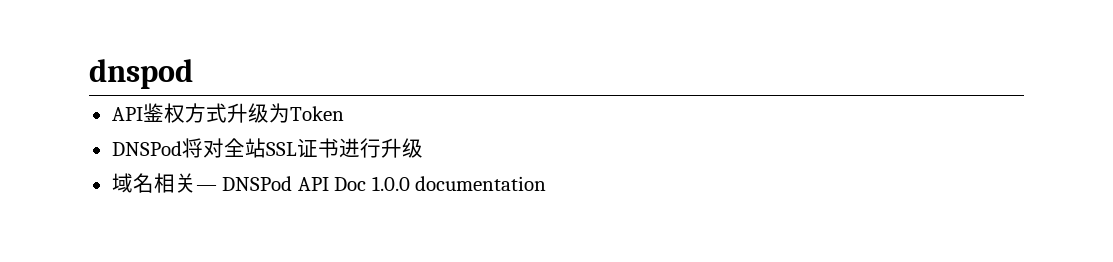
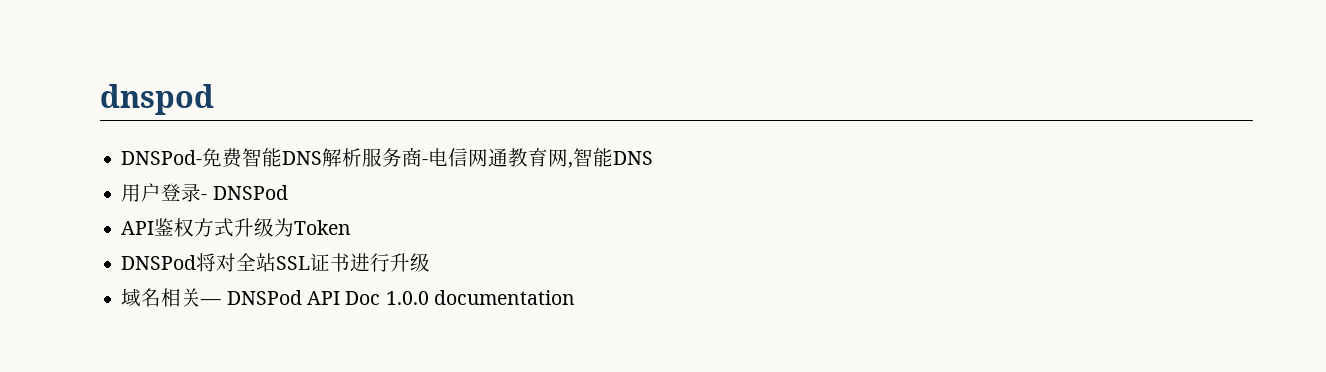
(193, 74) none -> [121,148,654,168] [121,183,288,202] // DNSPod-免费智能DNS解析服务商-电信网通教育网,智能DNS // 用户登录- DNSPod

